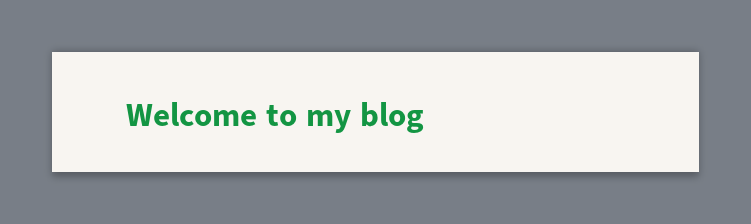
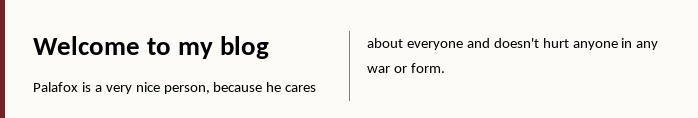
(424, 117) none -> [33,82,317,94] [367,38,659,50] [367,63,445,73] // Palafox is a very nice person, because he cares about everyone and doesn't hurt anyone in any war or form.

